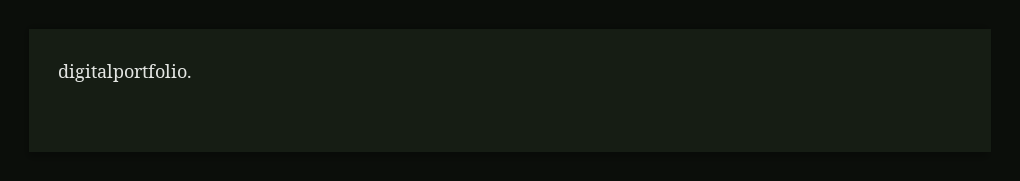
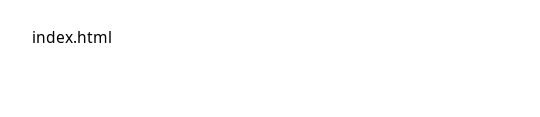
[58,64,192,82] digitalportfolio. -> [32,31,112,43] index.html

